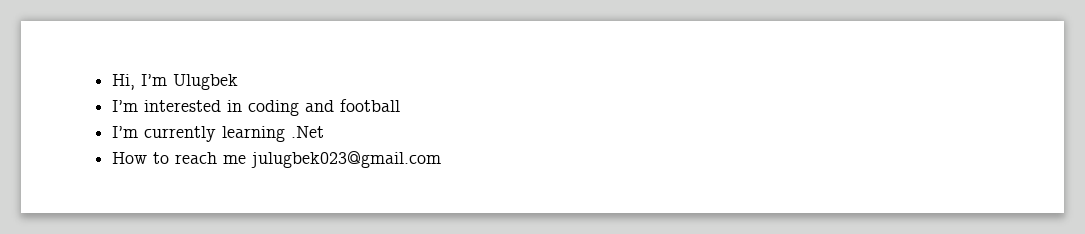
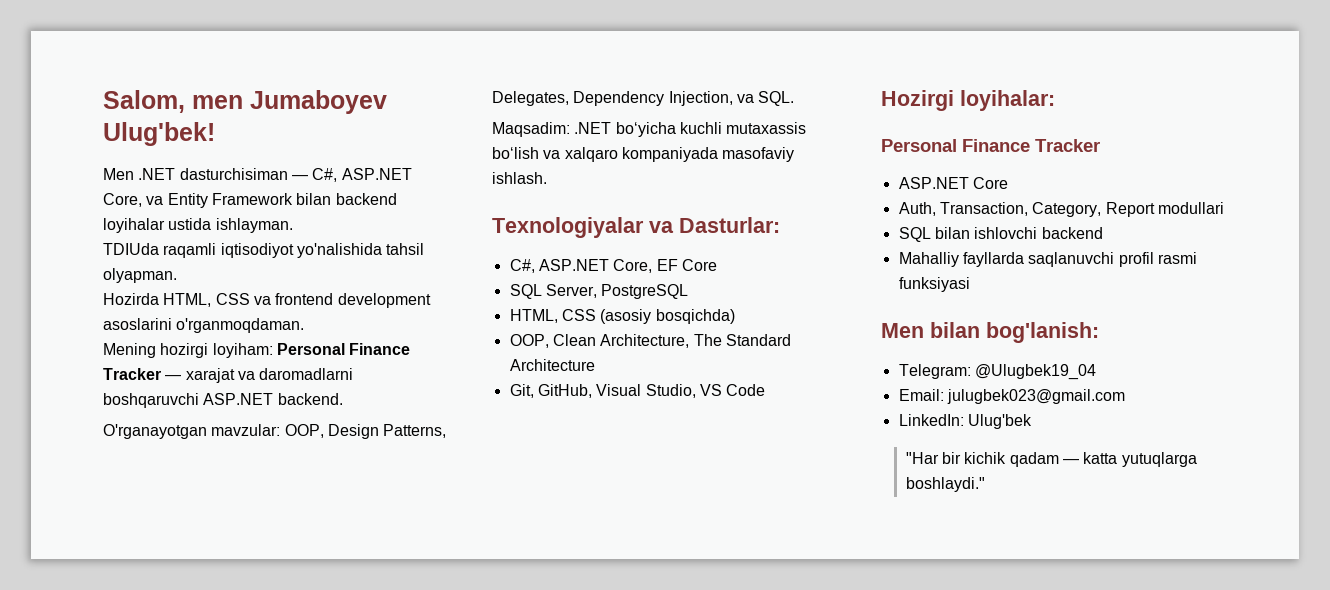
[112,74,239,90] [112,99,401,116] [112,126,325,142] [112,151,442,168] Hi, I’m Ulugbek // I’m interested in coding and football // I’m currently learning .Net // How to reach me julugbek023@gmail.com -> [103,90,387,114] [103,122,215,146] [103,168,412,182] [103,193,397,208] [103,218,293,233] [103,243,425,258] [103,268,177,283] [103,293,431,308] [103,318,305,333] [103,343,411,358] [103,368,354,383] [103,393,343,408] [103,424,447,439] [492,91,795,106] [492,122,807,137] [492,147,795,162] [492,172,547,184] [492,217,780,238] [509,259,717,273] [509,284,689,299] [509,309,735,324] [509,334,791,348] [509,359,595,371] [509,384,766,398] [881,90,1055,111] [881,139,1100,152] [898,177,1008,189] [898,202,1224,217] [898,227,1103,242] [898,252,1197,267] [898,277,970,292] [881,322,1099,343] [898,364,1096,380] [898,389,1125,404] [898,414,1032,429] [905,452,1197,467] [905,477,985,492] Salom, men Jumaboyev Ulug'bek! // Men .NET dasturchisiman — C#, ASP.NET Core, va Entity Framework bilan backend loyihalar ustida ishlayman. // TDIUda raqamli iqtisodiyot yo'nalishida tahsil olyapman. // Hozirda HTML, CSS va frontend development asoslarini o'rganmoqdaman. // Mening hozirgi loyiham: Personal Finance Tracker — xarajat va daromadlarni boshqaruvchi ASP.NET backend. // O'rganayotgan mavzular: OOP, Design Patterns, Delegates, Dependency Injection, va SQL. // Maqsadim: .NET bo‘yicha kuchli mutaxassis bo‘lish va xalqaro kompaniyada masofaviy ishlash. // Texnologiyalar va Dasturlar: // C#, ASP.NET Core, EF Core // SQL Server, PostgreSQL // HTML, CSS (asosiy bosqichda) // OOP, Clean Architecture, The Standard Architecture // Git, GitHub, Visual Studio, VS Code // Hozirgi loyihalar: // Personal Finance Tracker // ASP.NET Core // Auth, Transaction, Category, Report modullari // SQL bilan ishlovchi backend // Mahalliy fayllarda saqlanuvchi profil rasmi funksiyasi // Men bilan bog'lanish: // Telegram: @Ulugbek19_04 // Email: julugbek023@gmail.com // LinkedIn: Ulug'bek // "Har bir kichik qadam — katta yutuqlarga boshlaydi."

